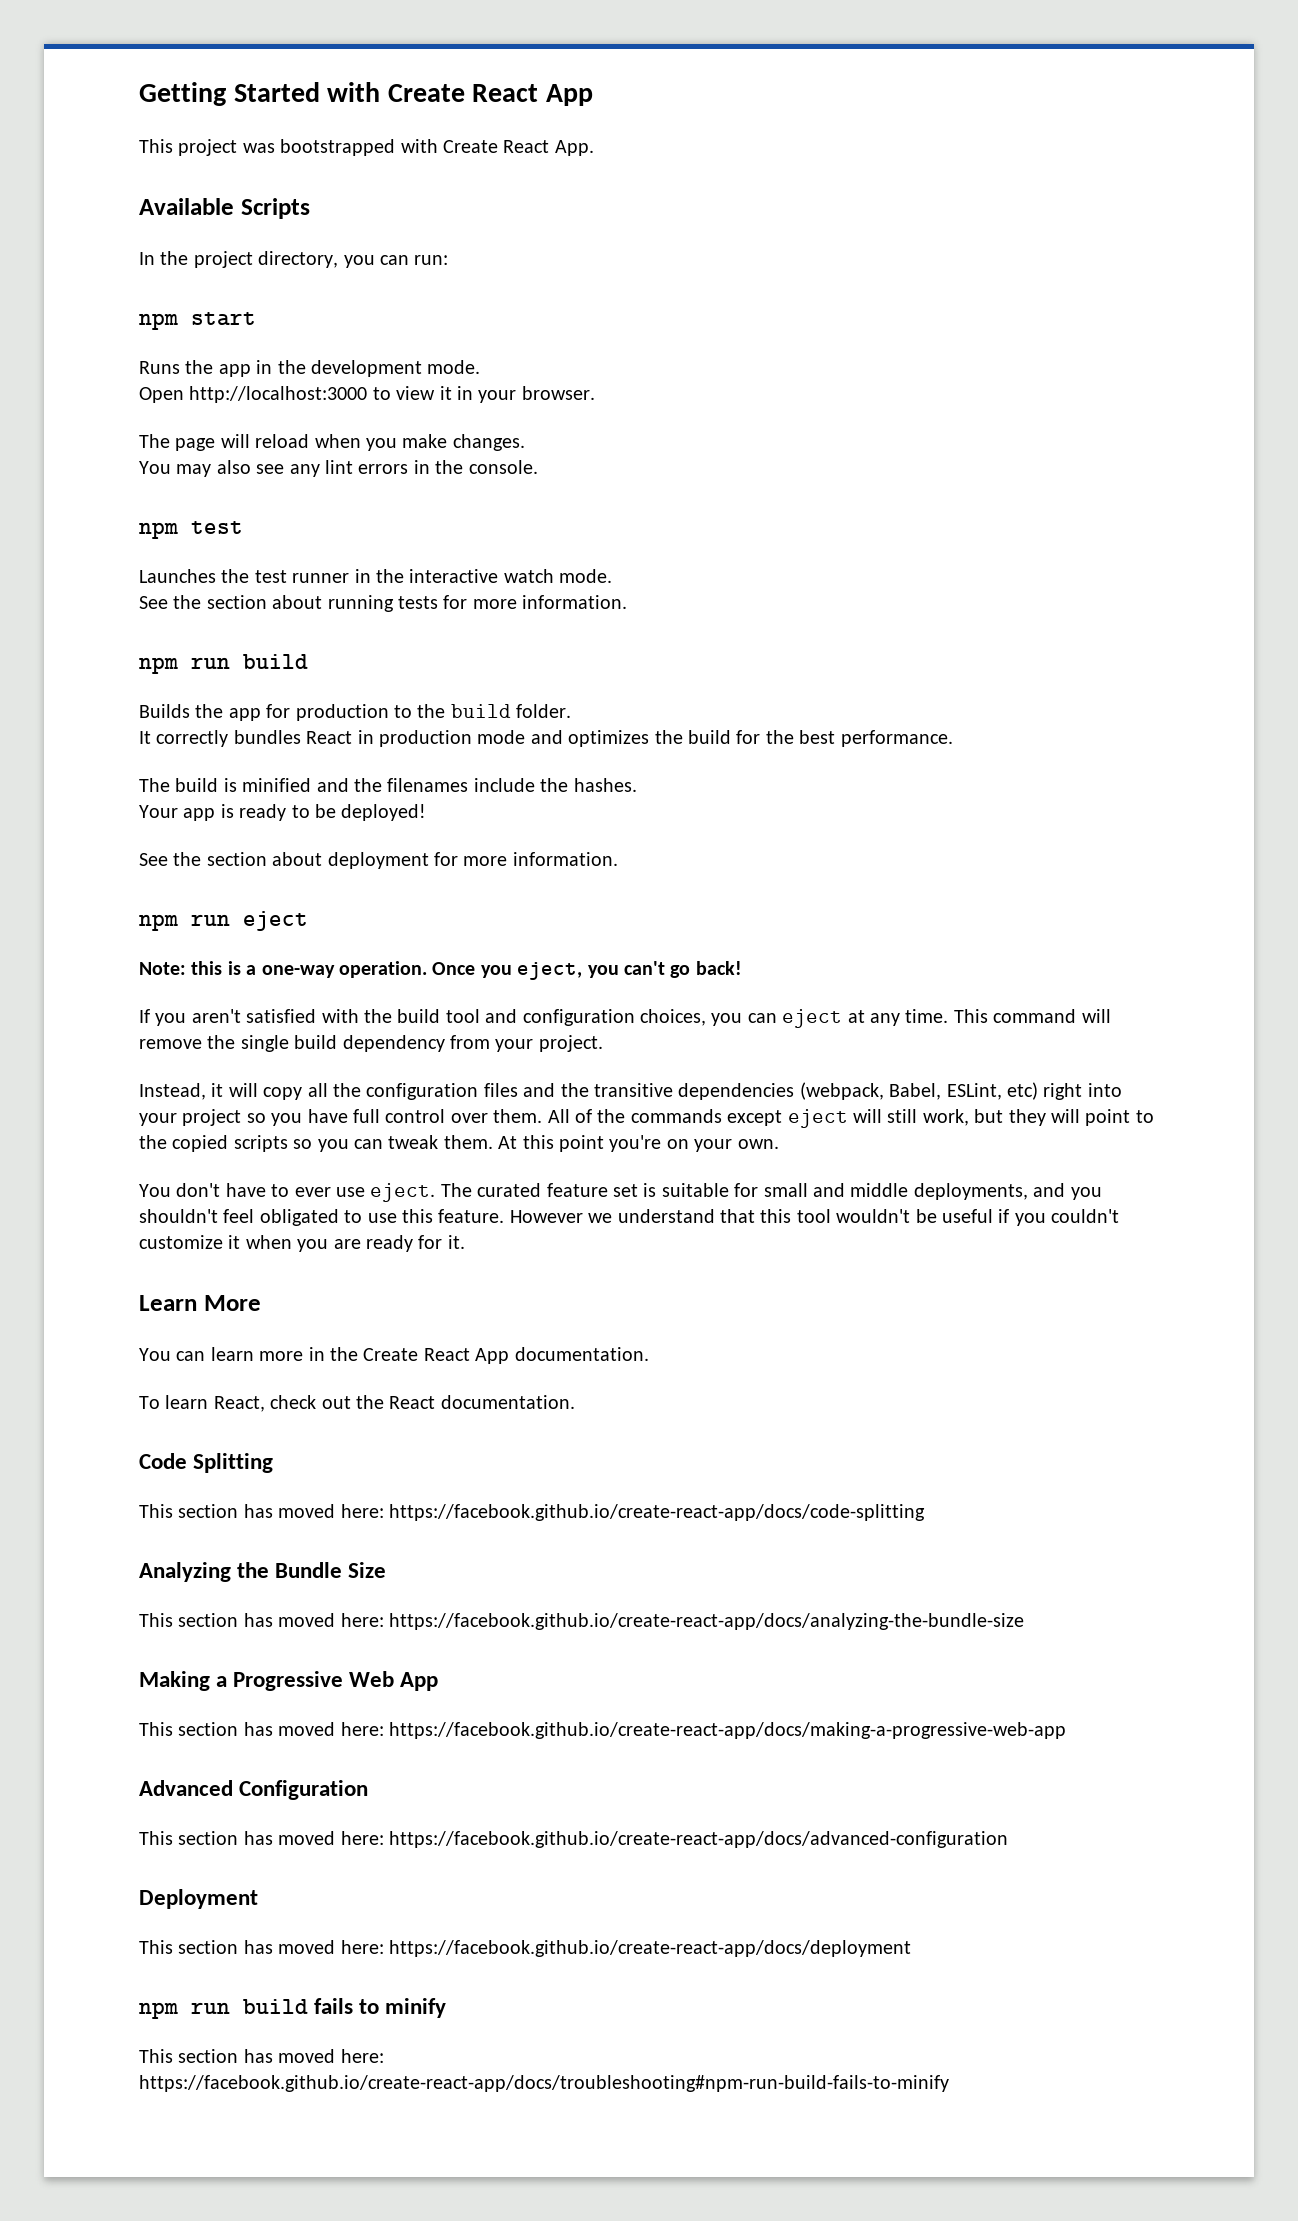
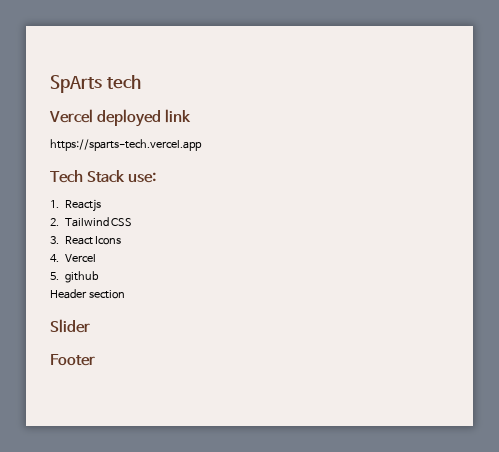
[139,82,593,106] [139,139,594,156] [139,198,310,219] [139,251,449,268] [139,312,256,330] [139,360,481,377] [139,386,595,403] [139,434,525,451] [139,460,538,477] [139,521,243,539] [139,569,613,583] [139,595,628,612] [139,654,308,674] [139,704,572,721] [139,730,953,747] [139,778,637,792] [139,804,427,821] [139,852,618,869] [139,911,308,931] [139,961,742,980] [139,1009,1111,1028] [139,1035,603,1052] [139,1082,1122,1100] [139,1109,1154,1128] [139,1135,779,1152] [139,1183,1102,1202] [139,1209,1120,1226] [139,1235,465,1252] [139,1295,261,1311] [139,1347,649,1364] [139,1395,575,1412] [139,1453,274,1473] [139,1504,925,1521] [139,1562,387,1582] [139,1613,1024,1630] [139,1671,439,1691] [139,1722,1066,1739] [139,1780,369,1800] [139,1831,1008,1848] [139,1889,258,1909] [139,1940,911,1957] [139,1998,447,2019] [139,2049,384,2063] [139,2075,949,2092] Getting Started with Create React App // This project was bootstrapped with Create React App. // Available Scripts // In the project directory, you can run: // npm start // Runs the app in the development mode. // Open http://localhost:3000 to view it in your browser. // The page will reload when you make changes. // You may also see any lint errors in the console. // npm test // Launches the test runner in the interactive watch mode. // See the section about running tests for more information. // npm run build // Builds the app for production to the build folder. // It correctly bundles React in production mode and optimizes the build for the best performance. // The build is minified and the filenames include the hashes. // Your app is ready to be deployed! // See the section about deployment for more information. // npm run eject // Note: this is a one-way operation. Once you eject, you can't go back! // If you aren't satisfied with the build tool and configuration choices, you can eject at any time. This command will remove the single build dependency from your project. // Instead, it will copy all the configuration files and the transitive dependencies (webpack, Babel, ESLint, etc) right into your project so you have full control over them. All of the commands except eject will still work, but they will point to the copied scripts so you can tweak them. At this point you're on your own. // You don't have to ever use eject. The curated feature set is suitable for small and middle deployments, and you shouldn't feel obligated to use this feature. However we understand that this tool wouldn't be useful if you couldn't customize it when you are ready for it. // Learn More // You can learn more in the Create React App documentation. // To learn React, check out the React documentation. // Code Splitting // This section has moved here: https://facebook.github.io/create-react-app/docs/code-splitting // Analyzing the Bundle Size // This section has moved here: https://facebook.github.io/create-react-app/docs/analyzing-the-bundle-size // Making a Progressive Web App // This section has moved here: https://facebook.github.io/create-react-app/docs/making-a-progressive-web-app // Advanced Configuration // This section has moved here: https://facebook.github.io/create-react-app/docs/advanced-configuration // Deployment // This section has moved here: https://facebook.github.io/create-react-app/docs/deployment // npm run build fails to minify // This section has moved here: https://facebook.github.io/create-react-app/docs/troubleshooting#npm-run-build-fails-to-minify -> [50,75,141,93] [49,109,192,127] [50,139,202,151] [50,170,157,183] [50,199,101,212] [50,217,133,227] [50,236,122,245] [50,254,96,262] [50,271,99,283] [50,289,125,299] [50,319,90,333] [50,354,95,366] SpArts tech // Vercel deployed link // https://sparts-tech.vercel.app // Tech Stack use: // 1. Reactjs // 2. Tailwind CSS // 3. React Icons // 4. Vercel // 5. github // Header section // Slider // Footer

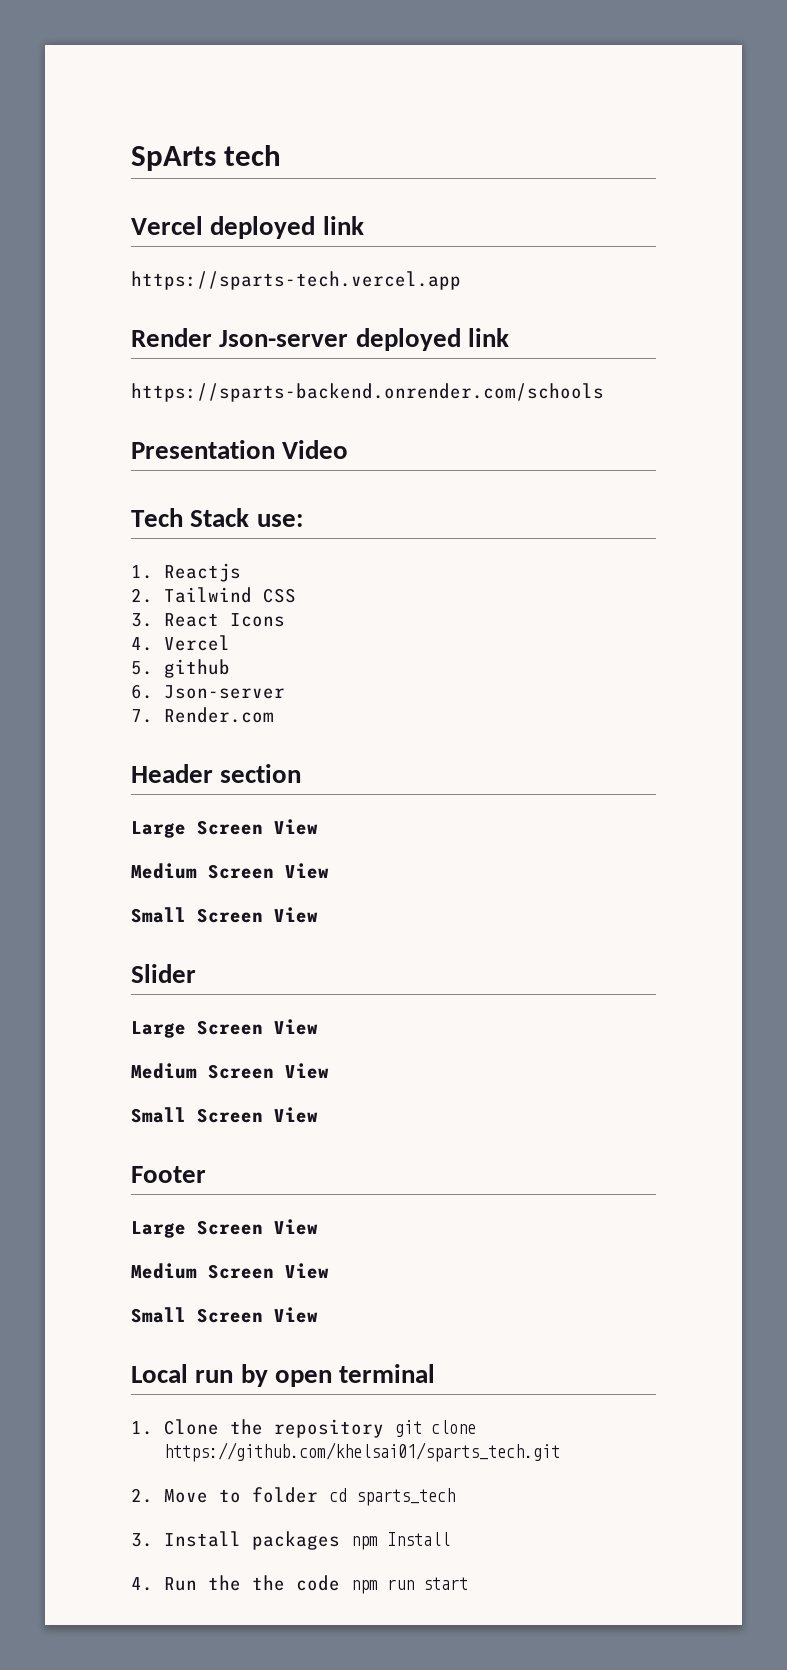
(202, 145) none -> [131,328,509,351] [131,383,604,402] [131,440,349,459] // Render Json-server deployed link // https://sparts-backend.onrender.com/schools // Presentation Video
[50,289,125,299] [50,319,90,333] [50,354,95,366] Header section // Slider // Footer -> [131,684,286,699] [131,707,275,723] [131,764,302,783] [131,819,318,838] [131,863,329,879] [131,907,318,923] [131,964,196,983] [131,1019,318,1038] [131,1063,329,1079] [131,1107,318,1123] [131,1166,206,1183] [131,1219,318,1238] [131,1263,329,1279] [131,1307,318,1323] [131,1364,436,1387] [131,1419,477,1438] [164,1442,561,1462] [131,1487,456,1506] [131,1531,451,1550] [131,1575,469,1594] 6. Json-server // 7. Render.com // Header section // Large Screen View // Medium Screen View // Small Screen View // Slider // Large Screen View // Medium Screen View // Small Screen View // Footer // Large Screen View // Medium Screen View // Small Screen View // Local run by open terminal // 1. Clone the repository git clone https://github.com/khelsai01/sparts_tech.git // 2. Move to folder cd sparts_tech // 3. Install packages npm Install // 4. Run the the code npm run start

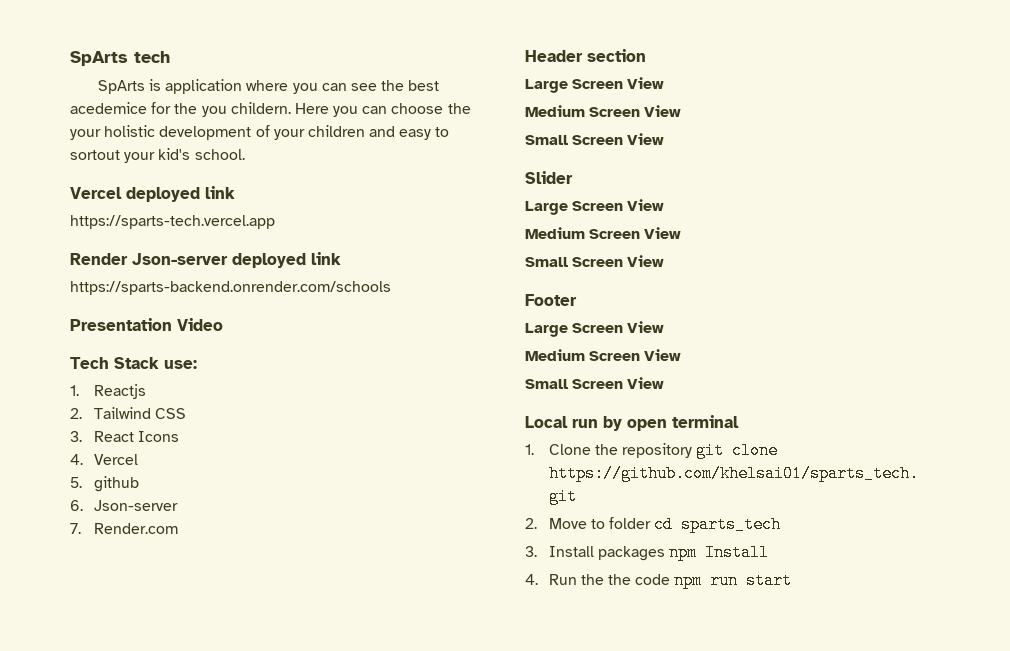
(282, 155) none -> [97,79,440,94] [70,102,471,117] [70,125,450,140] [70,148,245,163] // SpArts is application where you can see the best acedemice for the you childern. Here you can choose the your holistic development of your children and easy to sortout your kid's school.

